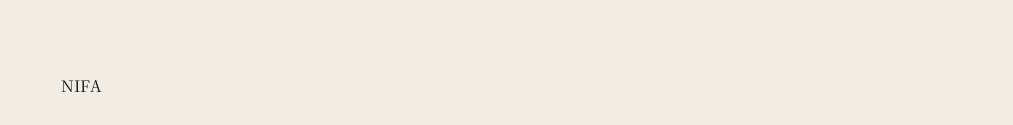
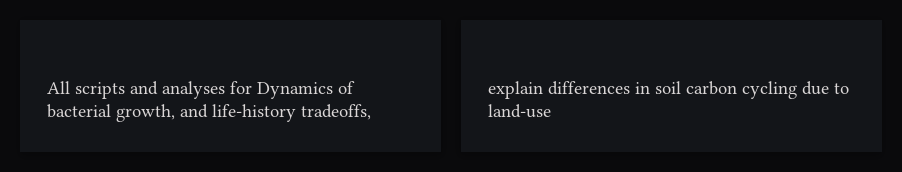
[61,80,102,92] NIFA -> [47,81,355,99] [47,104,371,122] [488,81,849,99] [488,104,551,118] All scripts and analyses for Dynamics of bacterial growth, and life-history tradeoffs, explain differences in soil carbon cycling due to land-use

